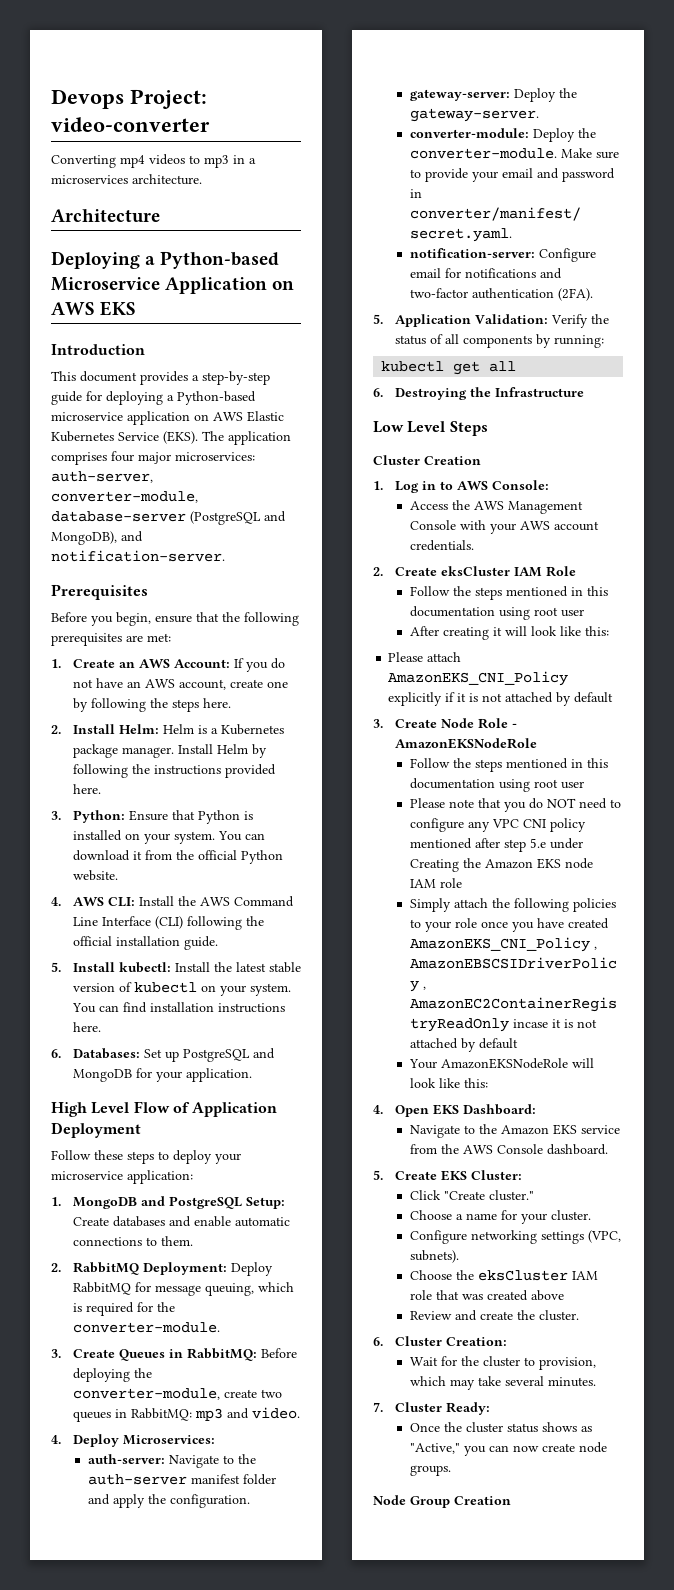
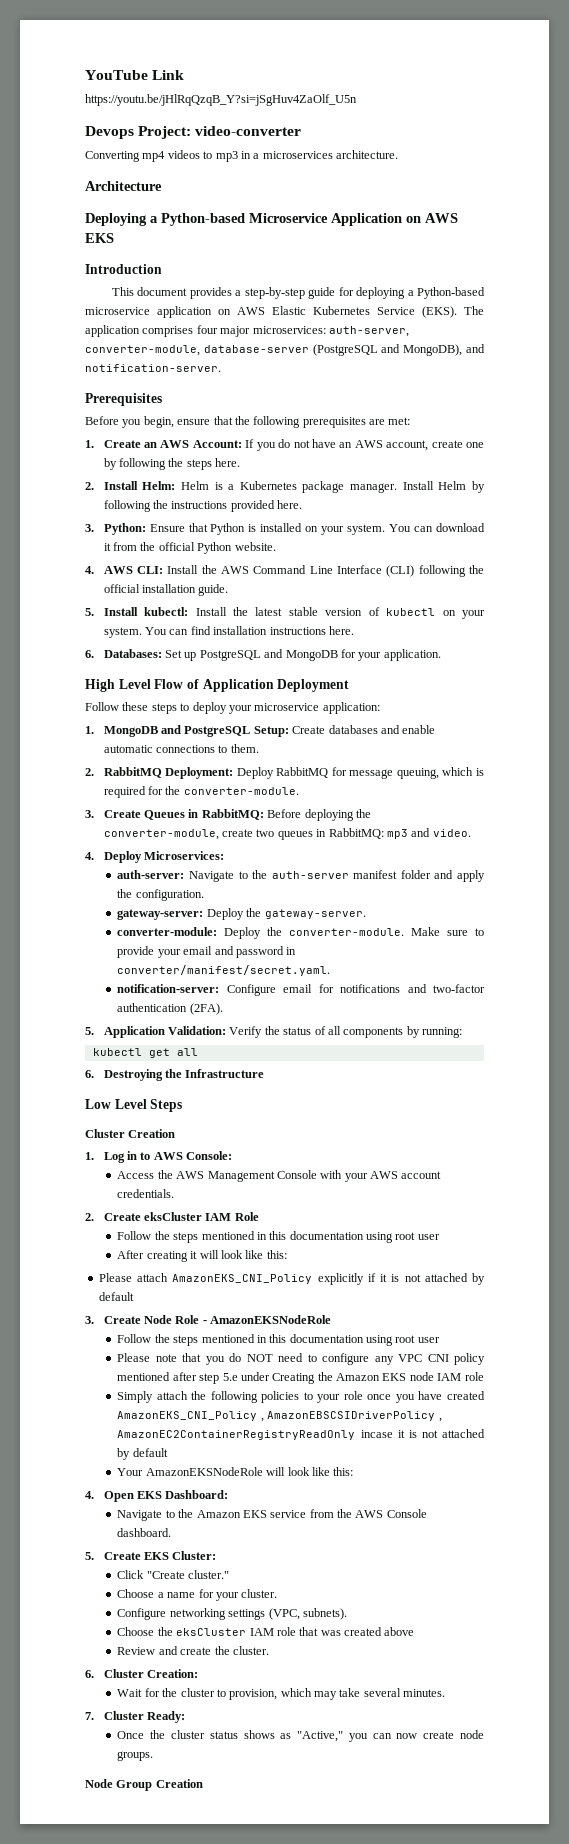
(51, 99) none -> [85,70,185,80] [85,94,357,106] YouTube Link // https://youtu.be/jHlRqQzqB_Y?si=jSgHuv4ZaOlf_U5n //

